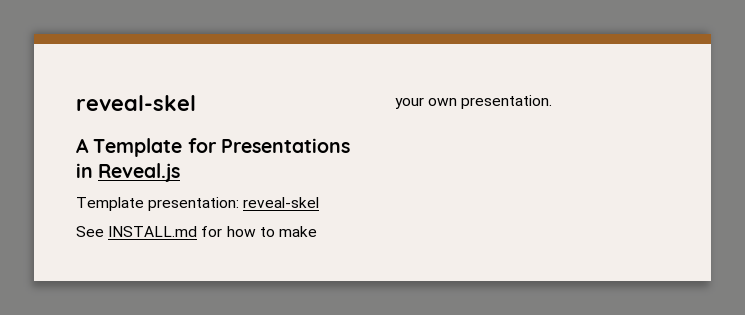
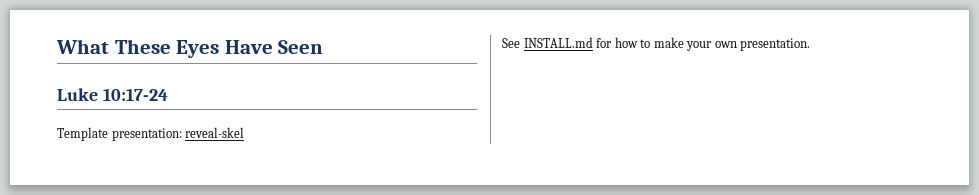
[76,95,196,111] [76,138,350,157] [76,163,181,182] reveal-skel // A Template for Presentations in Reveal.js -> [56,39,324,58] [57,88,168,101] What These Eyes Have Seen // Luke 10:17-24

